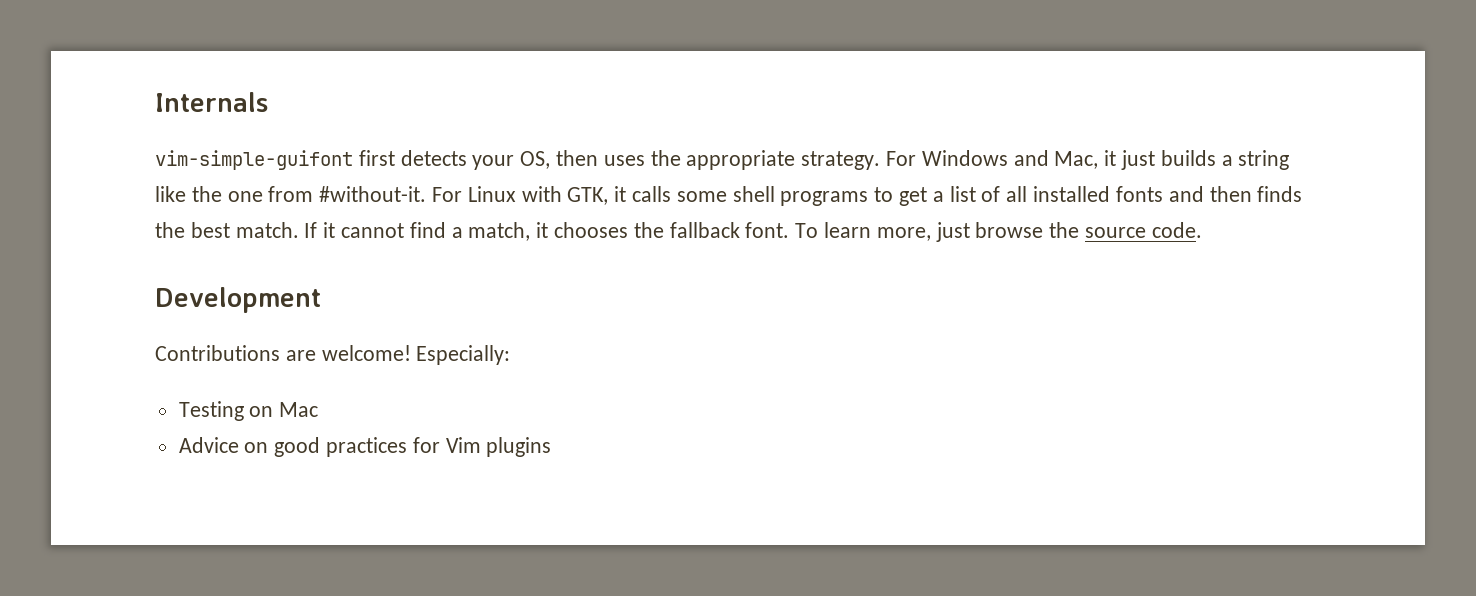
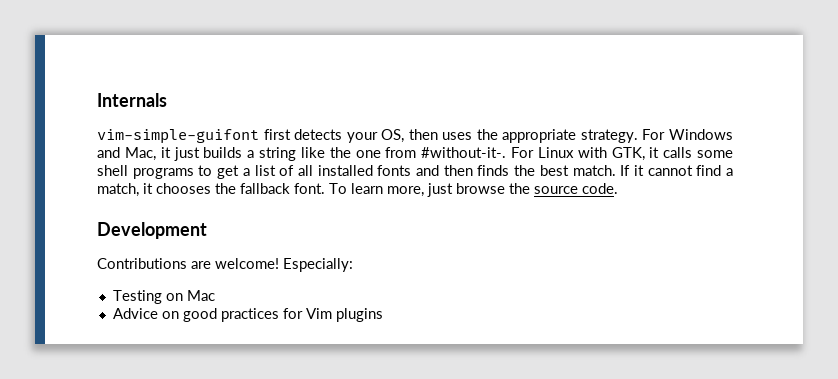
[319,186,427,202] #without-it. -> [421,147,507,158] #without-it-.

